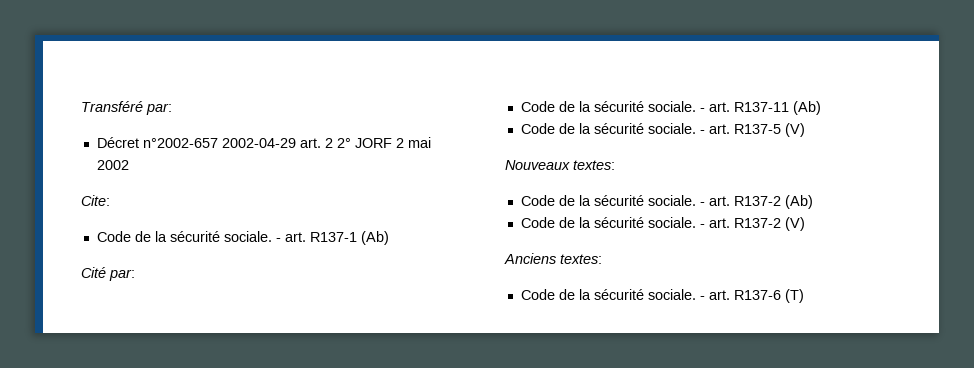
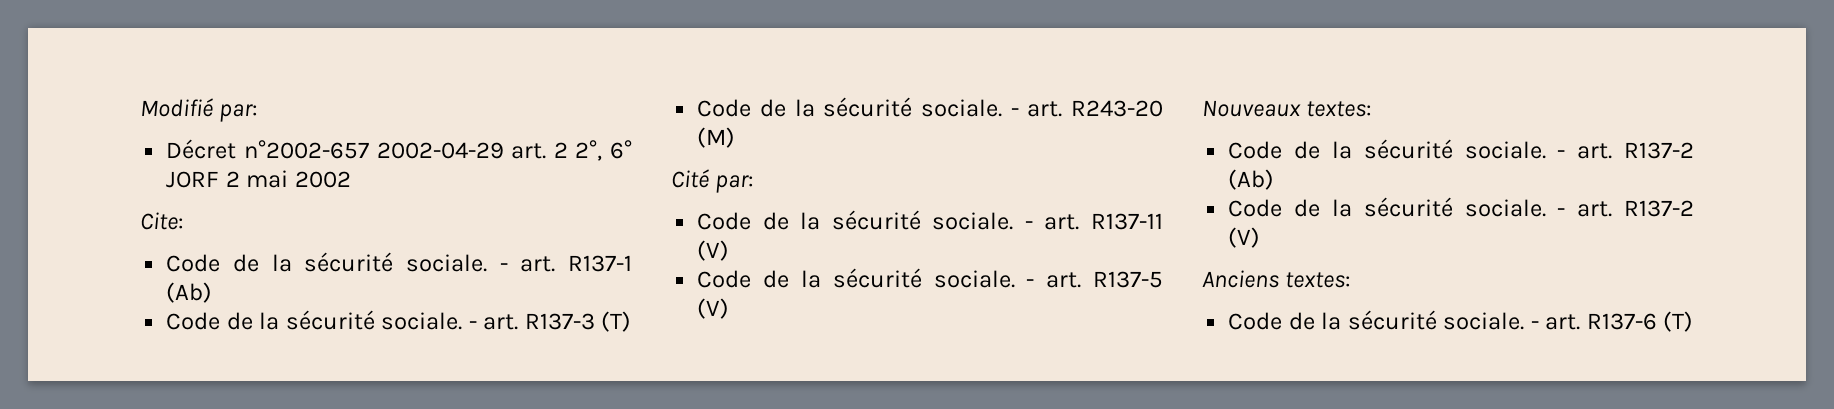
[81,101,143,112] Transféré -> [140,98,213,117] Modifié
[336,138,351,148] 2° -> [575,140,633,161] 2°, 6°
(389, 238) none -> [166,310,632,332] [697,97,1163,117] [697,127,736,148] // Code de la sécurité sociale. - art. R137-3 (T) // Code de la sécurité sociale. - art. R243-20 (M)
[792,101,821,115] (Ab) -> [697,240,730,261] (V)

